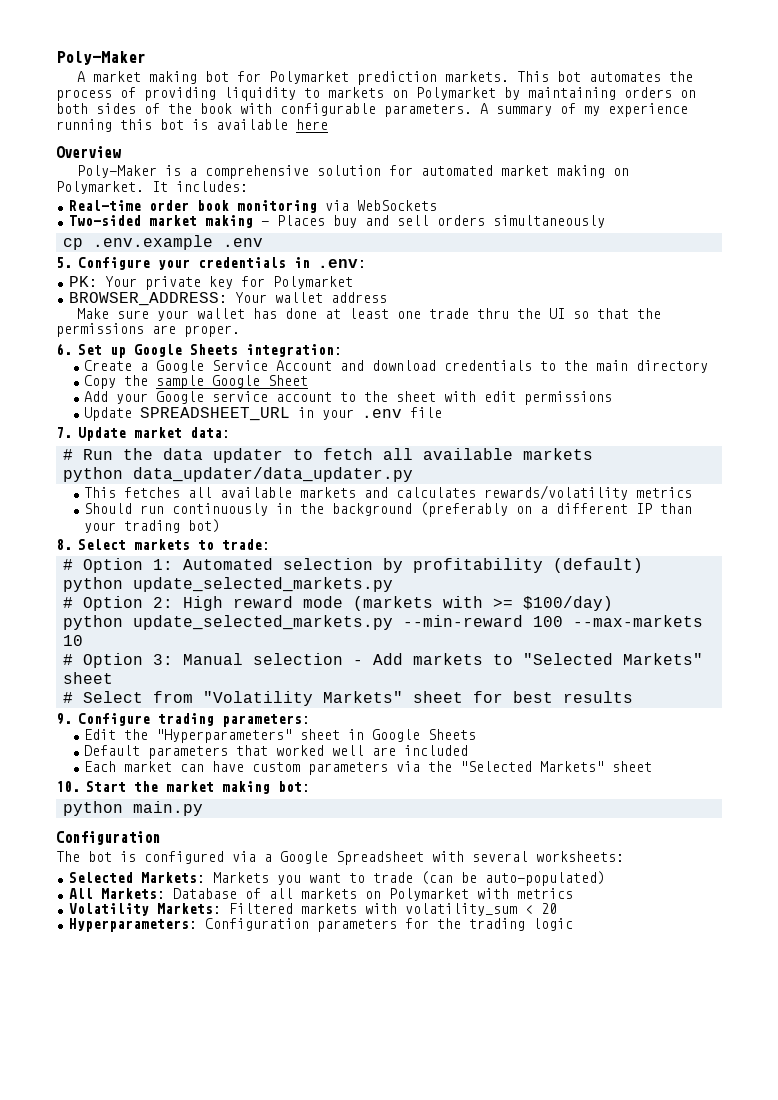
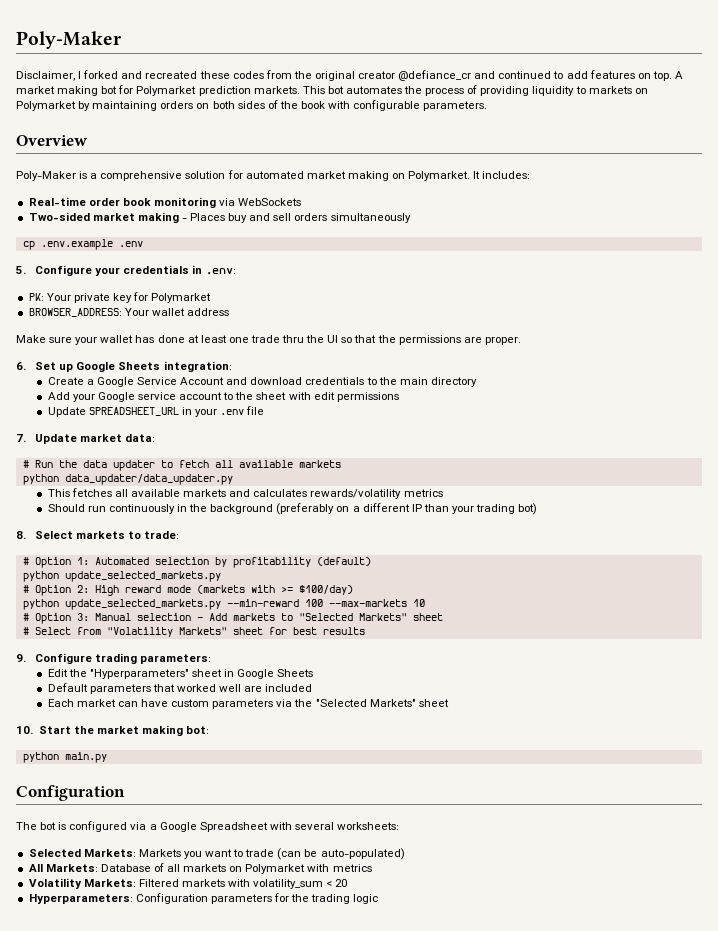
(146, 58) none -> [16,70,672,81] Disclaimer, I forked and recreated these codes from the original creator @defiance_cr and continued to add features on top.
[480,103,688,117] [56,119,328,132] A summary of my experience running this bot is available here -> (488, 106) none
[83,375,308,389] // Copy the sample Google Sheet -> (477, 382) none

